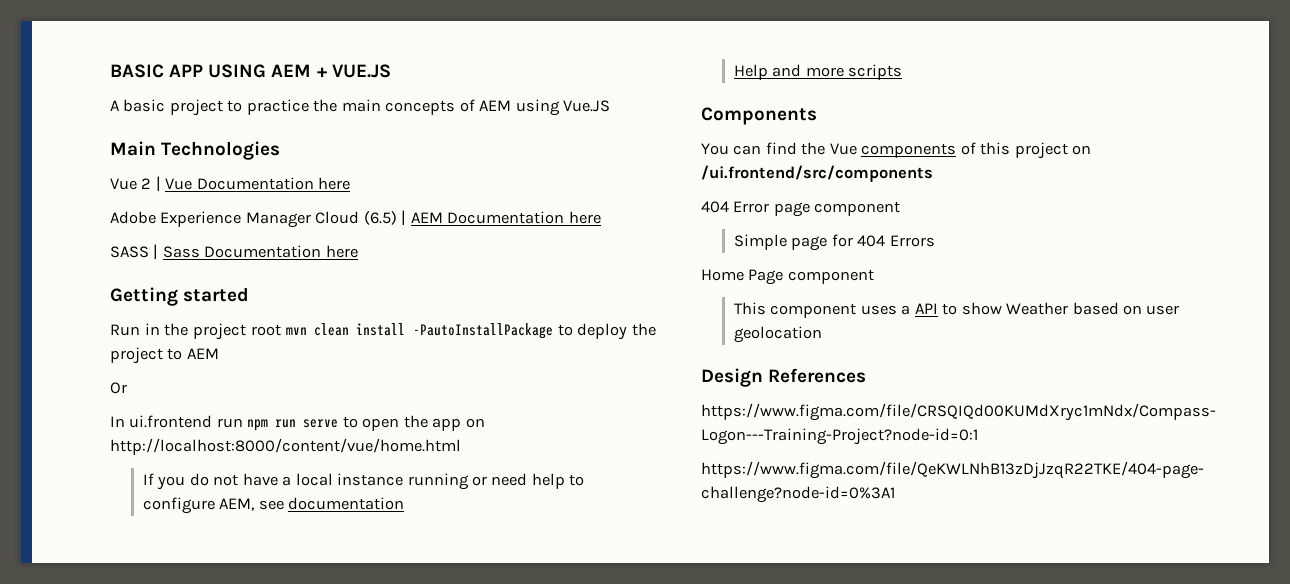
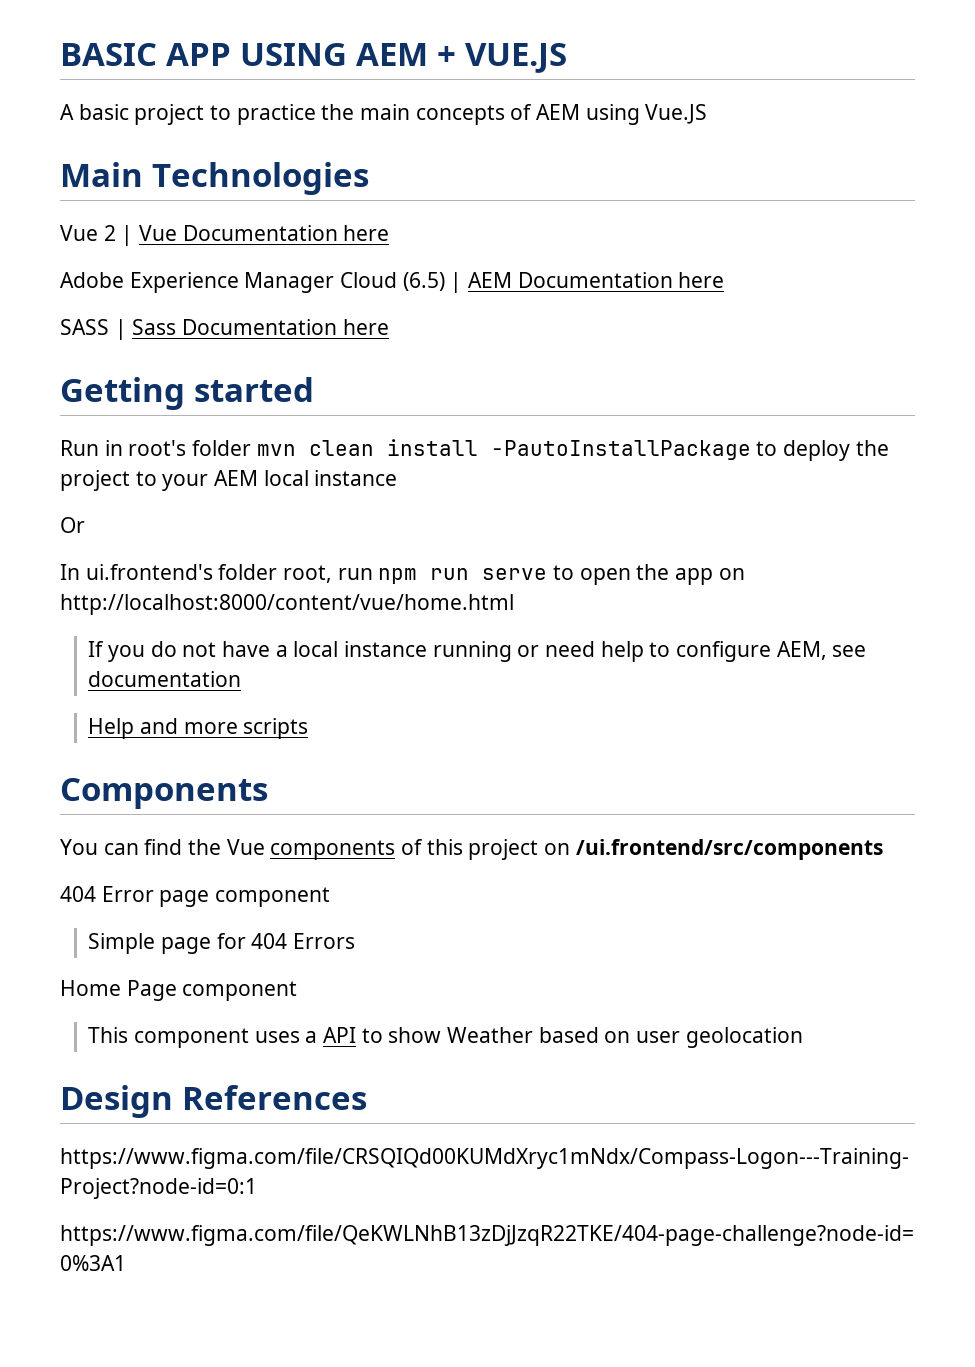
[164,323,281,340] the project root -> [128,440,252,456] root's folder
[186,348,219,359] AEM -> [162,470,398,491] your AEM local instance
[129,415,213,428] ui.frontend -> [85,564,333,583] ui.frontend's folder root,

